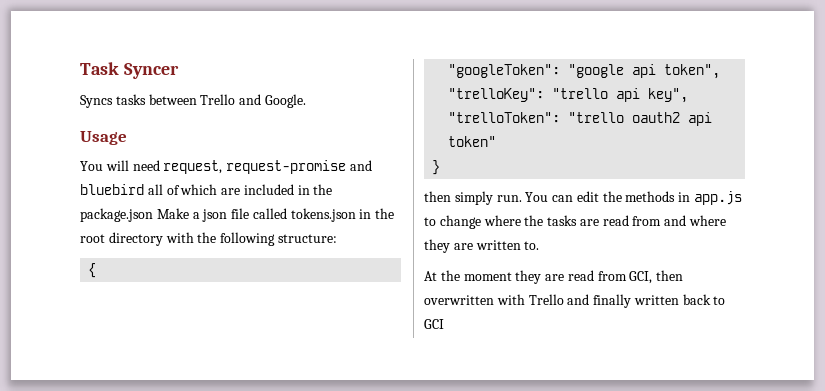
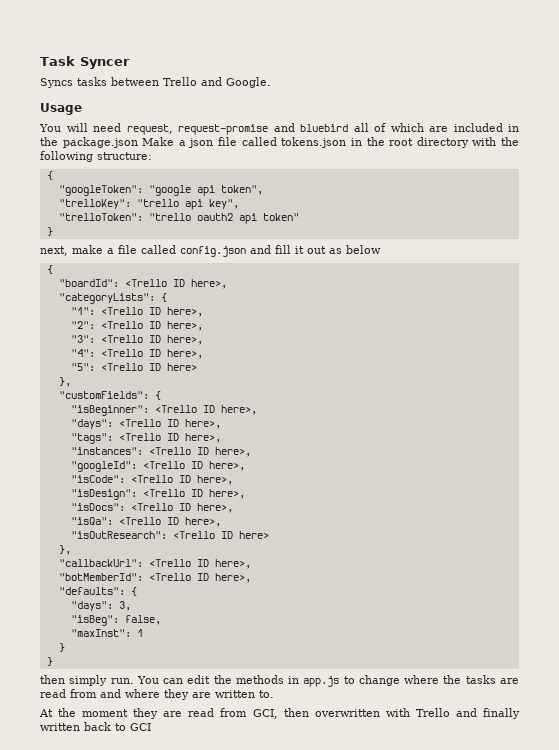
(441, 167) none -> [40,245,381,257] [46,265,53,274] [58,279,227,289] [58,293,167,304] [70,307,203,317] [70,321,203,331] [70,335,203,345] [70,349,203,359] [70,363,197,371] [58,377,71,387] [58,391,161,400] [70,405,257,416] [70,419,221,429] [70,433,221,444] [70,447,251,457] [70,461,245,472] [70,475,233,485] [70,489,245,500] [70,503,233,513] [70,517,221,527] [70,531,269,539] [58,545,71,555] [58,559,251,569] [58,573,251,583] [58,587,137,596] [70,601,131,611] [70,615,161,626] [70,629,143,637] [58,643,65,652] [46,657,53,666] // next, make a file called config.json and fill it out as below // { // "boardId": <Trello ID here>, // "categoryLists": { // "1": <Trello ID here>, // "2": <Trello ID here>, // "3": <Trello ID here>, // "4": <Trello ID here>, // "5": <Trello ID here> // }, // "customFields": { // "isBeginner": <Trello ID here>, // "days": <Trello ID here>, // "tags": <Trello ID here>, // "instances": <Trello ID here>, // "googleId": <Trello ID here>, // "isCode": <Trello ID here>, // "isDesign": <Trello ID here>, // "isDocs": <Trello ID here>, // "isQa": <Trello ID here>, // "isOutResearch": <Trello ID here> // }, // "callbackUrl": <Trello ID here>, // "botMemberId": <Trello ID here>, // "defaults": { // "days": 3, // "isBeg": false, // "maxInst": 1 // } // }

